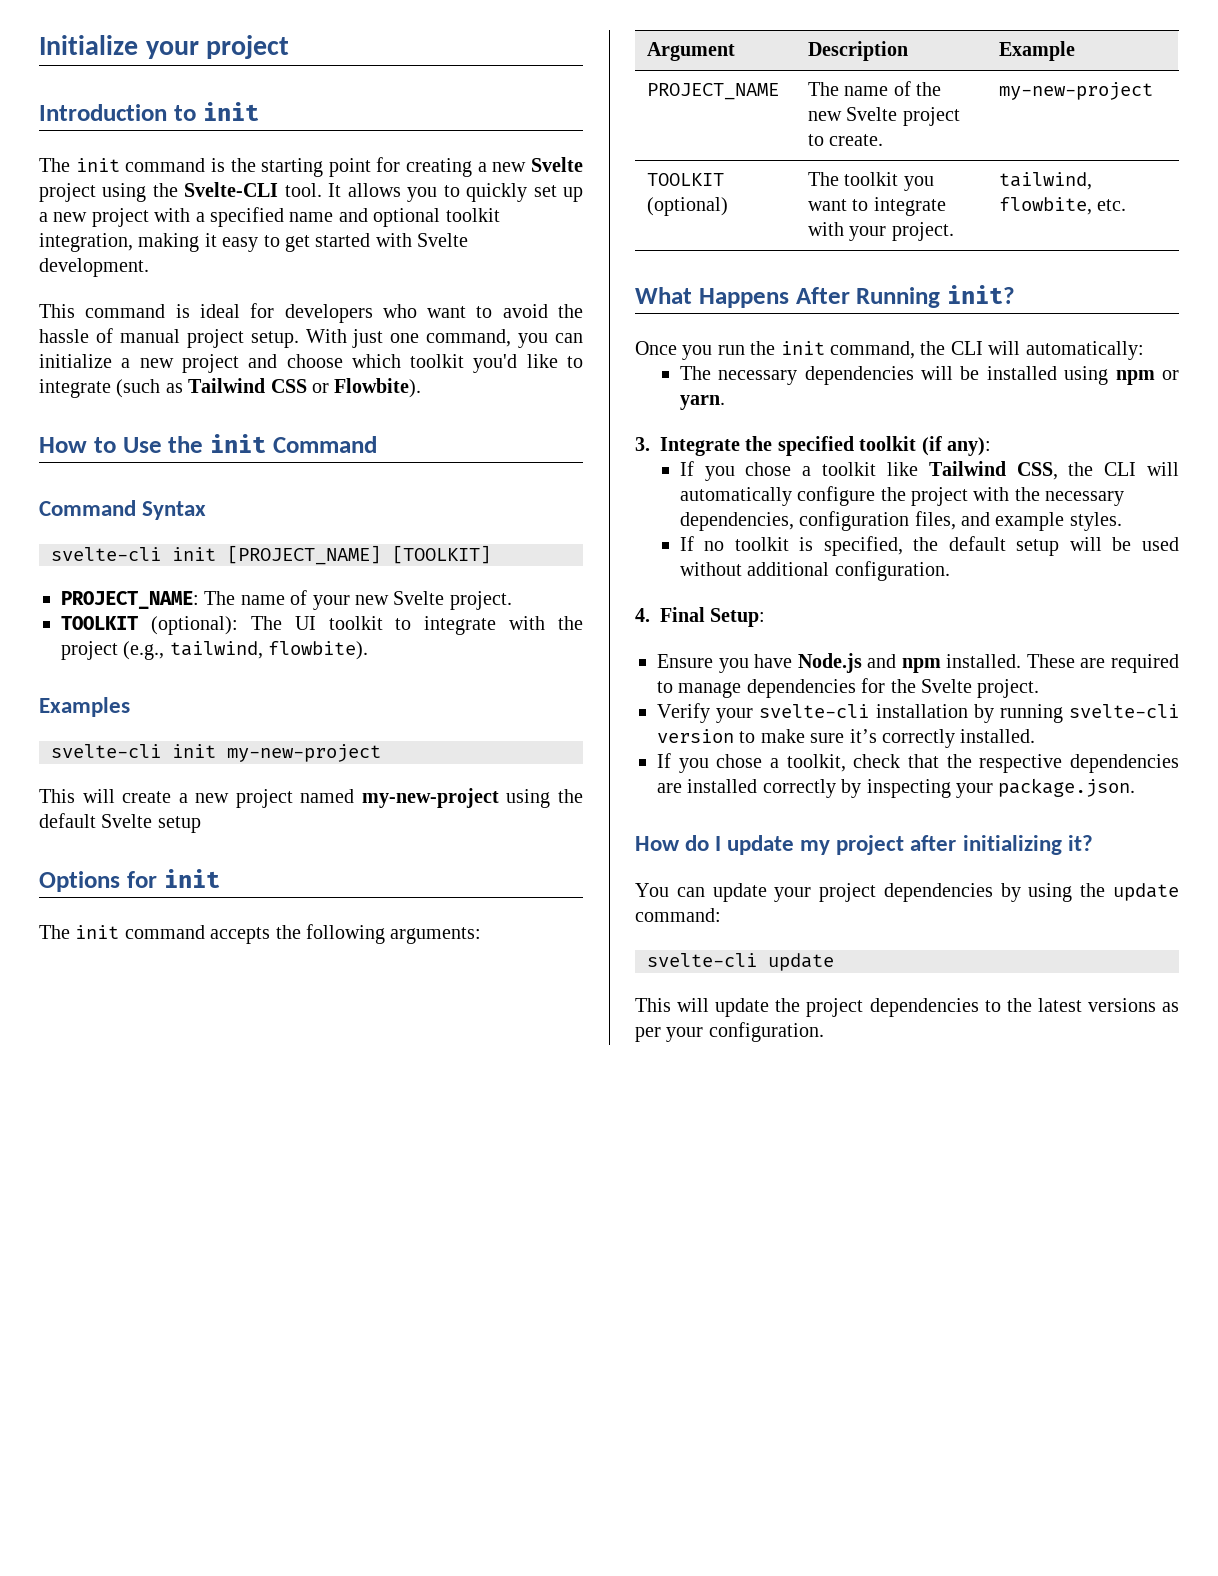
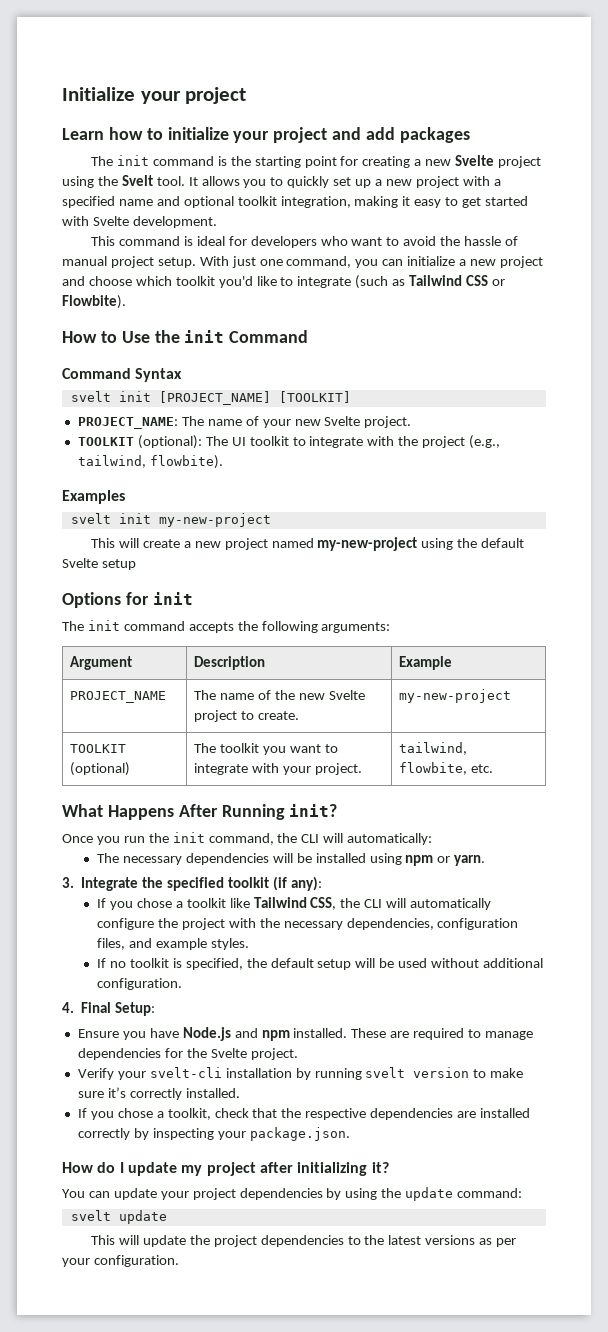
[39,102,259,121] Introduction to init -> [62,127,470,143] Learn how to initialize your project and add packages
[184,182,279,197] Svelte-CLI -> [121,175,153,186] Svelt
[51,547,161,561] svelte-cli -> [70,391,111,402] svelt
[51,744,161,758] svelte-cli -> [70,513,111,524] svelt
[759,704,870,718] svelte-cli -> [149,1067,222,1078] svelt-cli
[1069,704,1179,718] svelte-cli -> [365,1067,406,1078] svelt
[647,953,757,967] svelte-cli -> [70,1210,111,1221] svelt

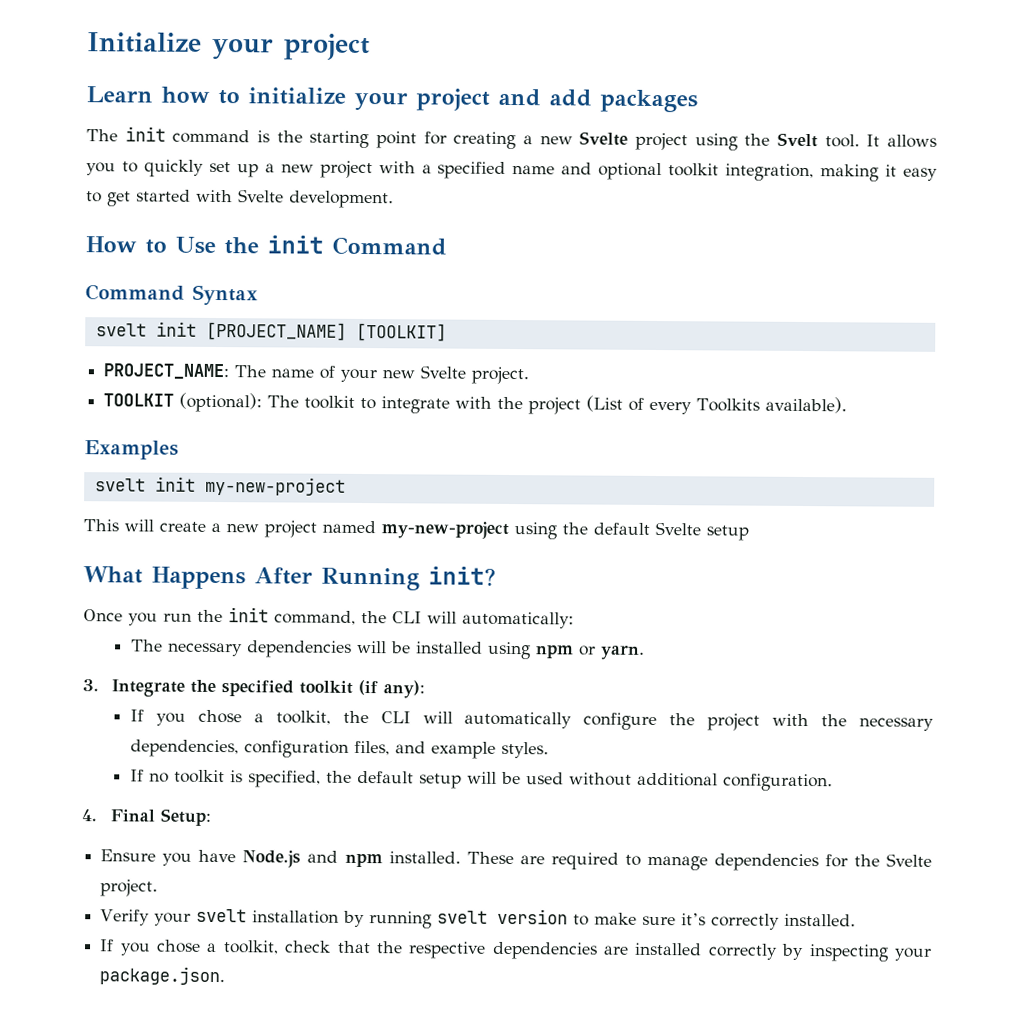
[91,236,518,248] [62,256,543,268] [62,275,505,289] [62,295,126,309] // This command is ideal for developers who want to avoid the hassle of manual project setup. With just one command, you can initialize a new project and choose which toolkit you'd like to integrate (such as Tailwind CSS or Flowbite). -> (394, 199) none
[231,437,246,446] UI -> (300, 401) none
[469,435,501,449] [77,455,223,469] (e.g., tailwind, flowbite). -> [586,395,848,415] (List of every Toolkits available).
[62,592,193,608] [62,620,391,633] [70,656,133,670] [194,656,266,670] [399,656,453,670] [70,691,167,703] [194,690,365,700] [194,710,300,722] [399,689,512,703] [70,744,127,753] [70,762,131,776] [194,743,338,755] [194,763,363,775] [399,742,468,755] [399,762,494,775] // Options for init // The init command accepts the following arguments: // Argument | Description | Example // PROJECT_NAME | The name of the new Svelte project to create. | my-new-project // TOOLKIT (optional) | The toolkit you want to integrate with your project. | tailwind, flowbite, etc. -> (749, 533) none
[186,897,337,910] toolkit like Tailwind CSS, -> [275,710,331,725] toolkit,
[149,1067,222,1078] svelt-cli -> [196,908,248,923] svelt
[62,1162,389,1176] [62,1187,523,1201] [70,1210,167,1224] [91,1235,517,1247] [62,1255,179,1267] // How do I update my project after initializing it? // You can update your project dependencies by using the update command: // svelt update // This will update the project dependencies to the latest versions as per your configuration. -> (226, 976) none

